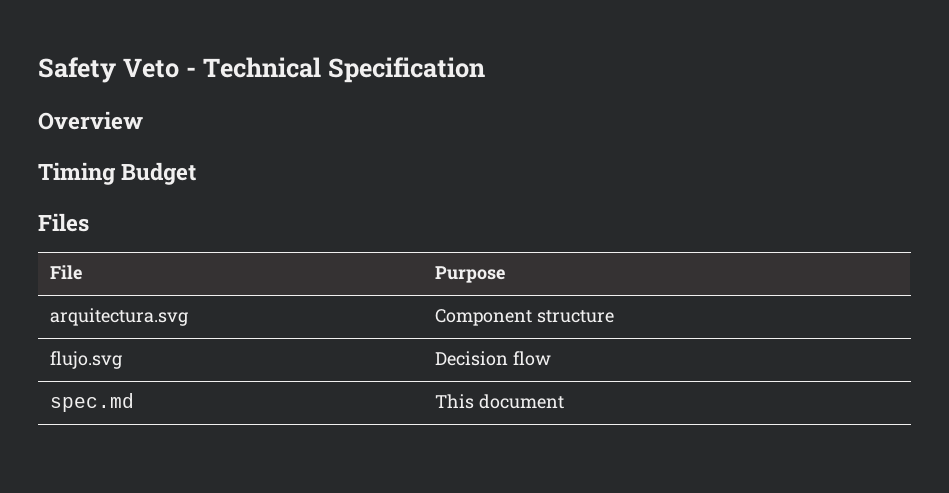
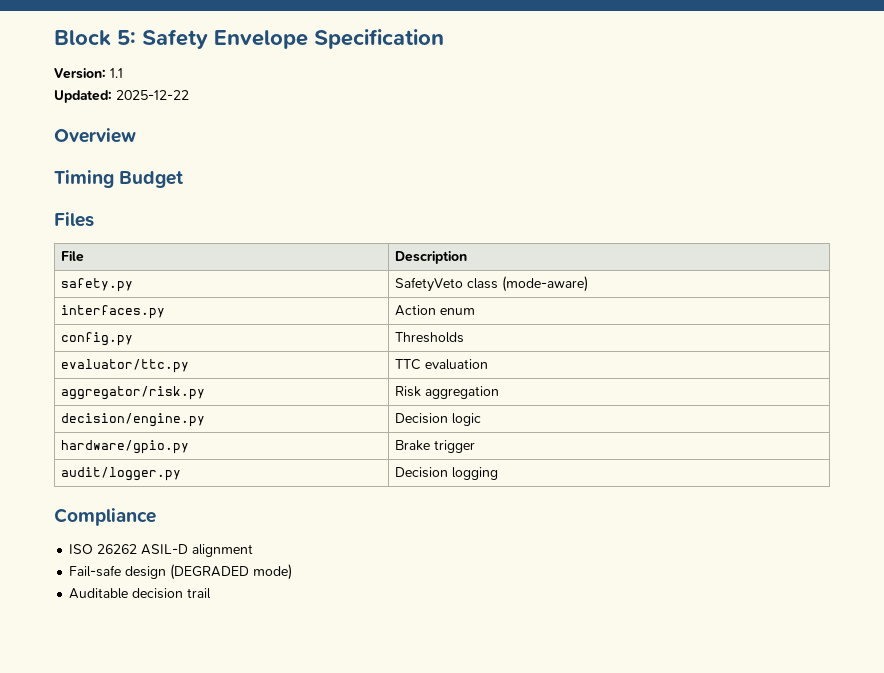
[38,57,485,83] Safety Veto - Technical Specification -> [54,29,444,49] [54,68,123,79] [54,90,189,103] Block 5: Safety Envelope Specification // Version: 1.1 // Updated: 2025-12-22
[435,266,507,283] [50,308,189,326] [435,309,614,326] [50,351,123,369] [435,351,551,366] [50,393,135,412] [435,394,564,409] Purpose // arquitectura.svg | Component structure // flujo.svg | Decision flow // spec.md | This document -> [395,251,468,264] [61,278,134,292] [395,276,589,292] [61,305,166,319] [395,305,476,316] [61,332,134,346] [395,332,465,343] [61,359,190,373] [395,359,489,370] [61,386,206,400] [395,386,500,399] [61,413,206,427] [395,413,482,426] [61,440,190,454] [395,440,476,453] [61,467,182,481] [395,467,499,480] [54,508,156,526] [69,544,254,557] [69,564,293,580] [69,588,212,599] Description // safety.py | SafetyVeto class (mode-aware) // interfaces.py | Action enum // config.py | Thresholds // evaluator/ttc.py | TTC evaluation // aggregator/risk.py | Risk aggregation // decision/engine.py | Decision logic // hardware/gpio.py | Brake trigger // audit/logger.py | Decision logging // Compliance // ISO 26262 ASIL-D alignment // Fail-safe design (DEGRADED mode) // Auditable decision trail

